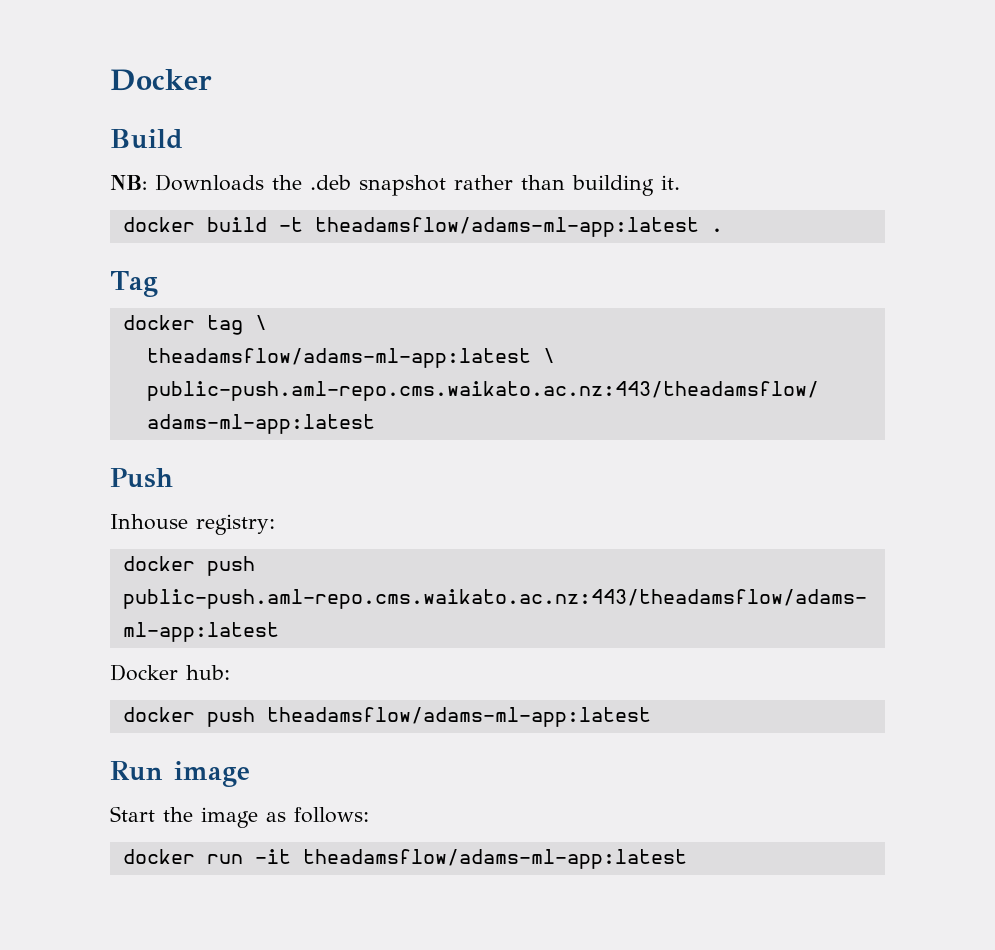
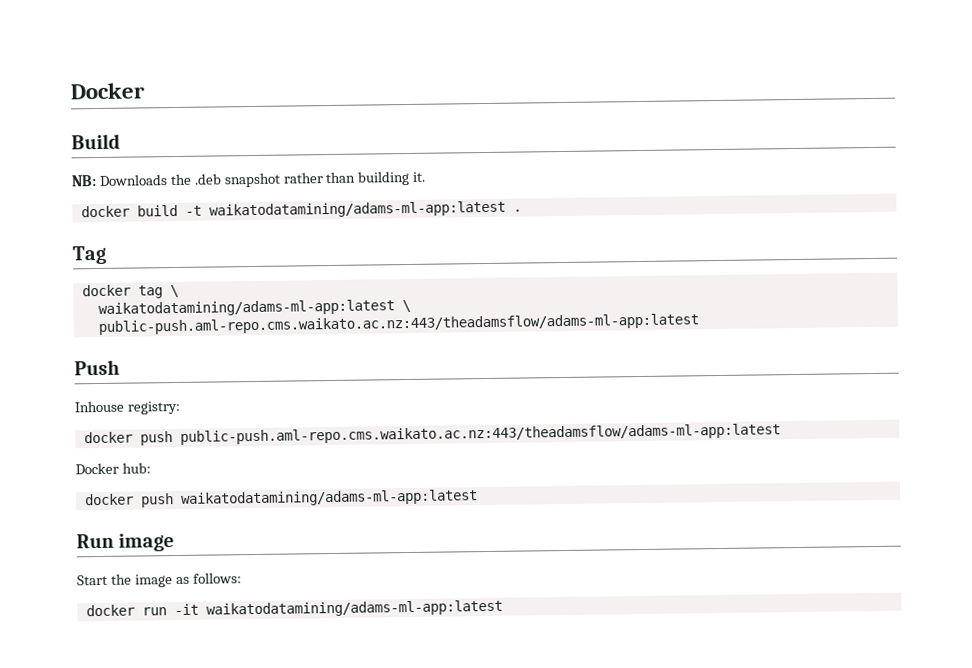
[314,217,699,237] theadamsflow/adams-ml-app:latest -> [208,200,506,219] waikatodatamining/adams-ml-app:latest
[146,348,531,368] theadamsflow/adams-ml-app:latest -> [97,299,395,318] waikatodatamining/adams-ml-app:latest
[266,707,651,727] theadamsflow/adams-ml-app:latest -> [180,489,478,507] waikatodatamining/adams-ml-app:latest
[302,849,687,869] theadamsflow/adams-ml-app:latest -> [205,599,503,618] waikatodatamining/adams-ml-app:latest

